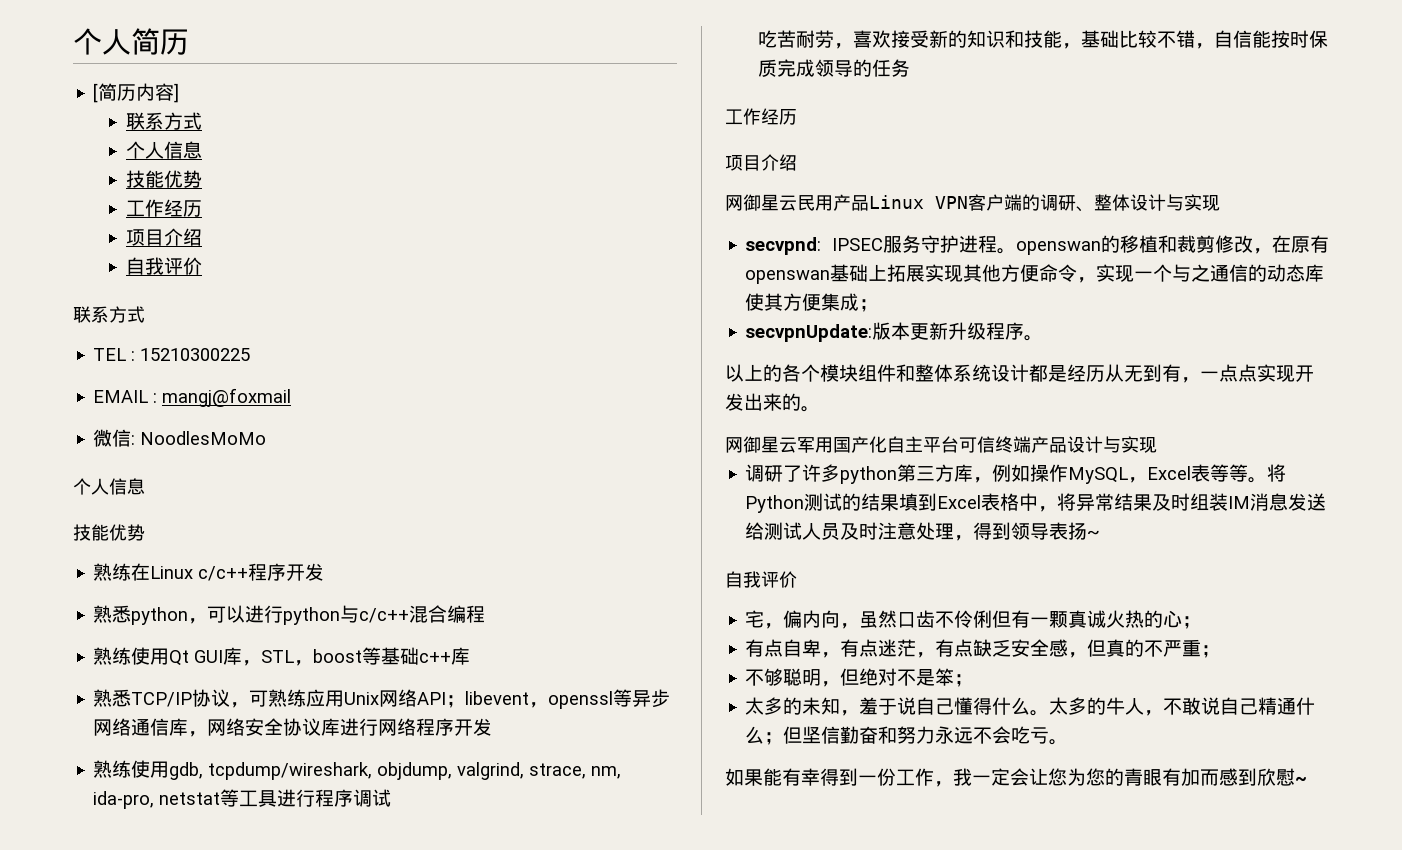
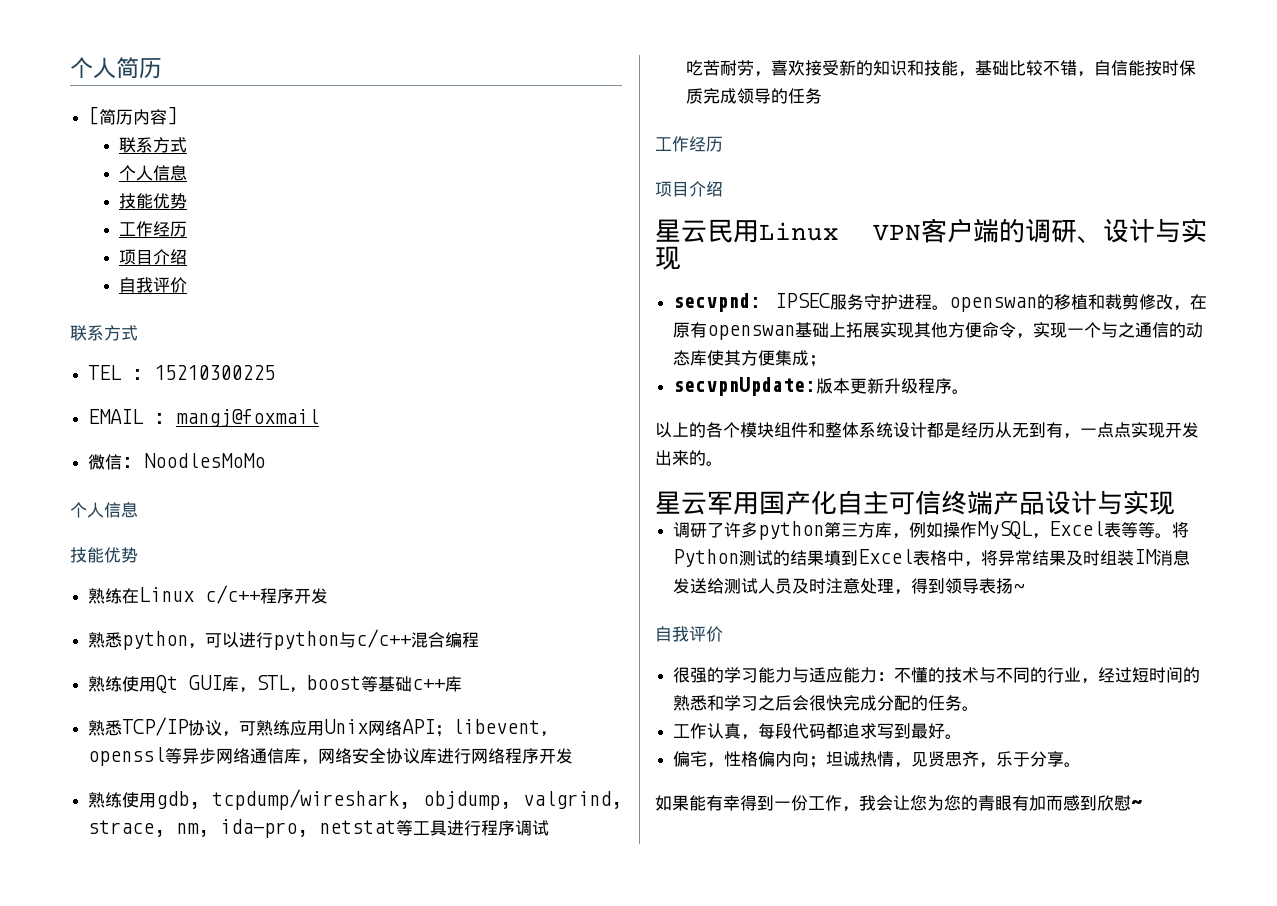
[725,194,761,211] 网御 -> (723, 189) none
[833,194,869,211] 产品 -> (759, 231) none
[1094,194,1130,211] 整体 -> (1103, 240) none
[725,436,761,453] 网御 -> (723, 463) none
[923,436,959,453] 平台 -> (889, 502) none
[745,610,1202,629] [745,639,1221,658] [745,668,974,687] [745,697,1316,716] [745,726,1050,745] 宅，偏内向，虽然口齿不伶俐但有一颗真诚火热的心； // 有点自卑，有点迷茫，有点缺乏安全感，但真的不严重； // 不够聪明，但绝对不是笨； // 太多的未知，羞于说自己懂得什么。太多的牛人，不敢说自己精通什么；但坚信勤奋和努力永远不会吃亏 -> [673,667,1201,684] [673,695,980,711] [673,723,963,740] [673,751,1065,768] 很强的学习能力与适应能力：不懂的技术与不同的行业，经过短时间的熟悉和学习之后会很快完成分配的任务。 // 工作认真，每段代码都追求写到最好。 // 偏宅，性格偏内向；坦诚热情，见贤思齐，乐于分享
[972,768,1010,786] 一定 -> (876, 803) none

